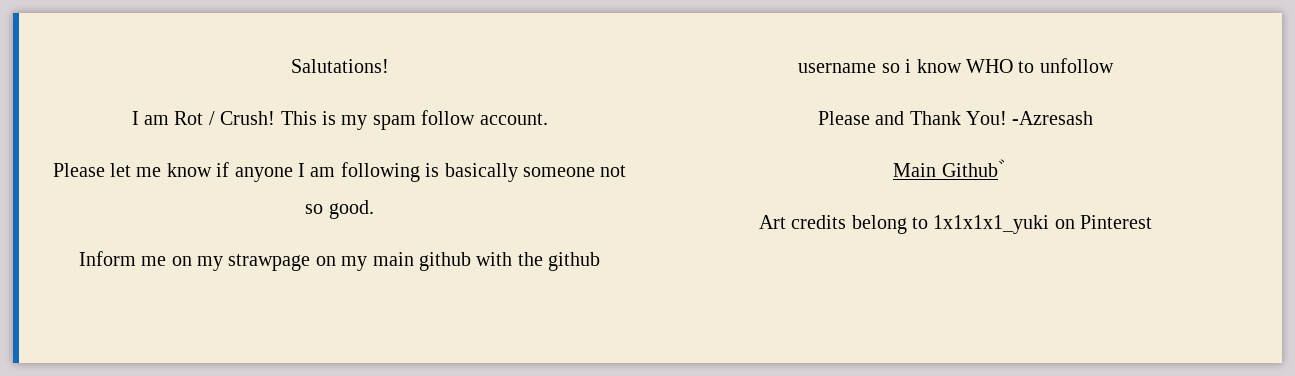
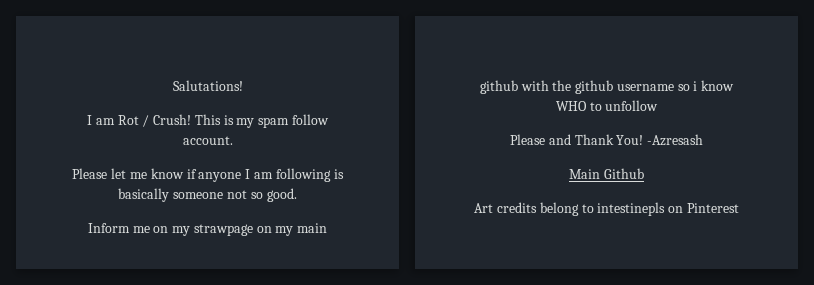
[997,159,1018,177] ゛ -> (644, 173) none
[933,215,1050,234] 1x1x1x1_yuki -> [597,202,666,216] intestinepls

